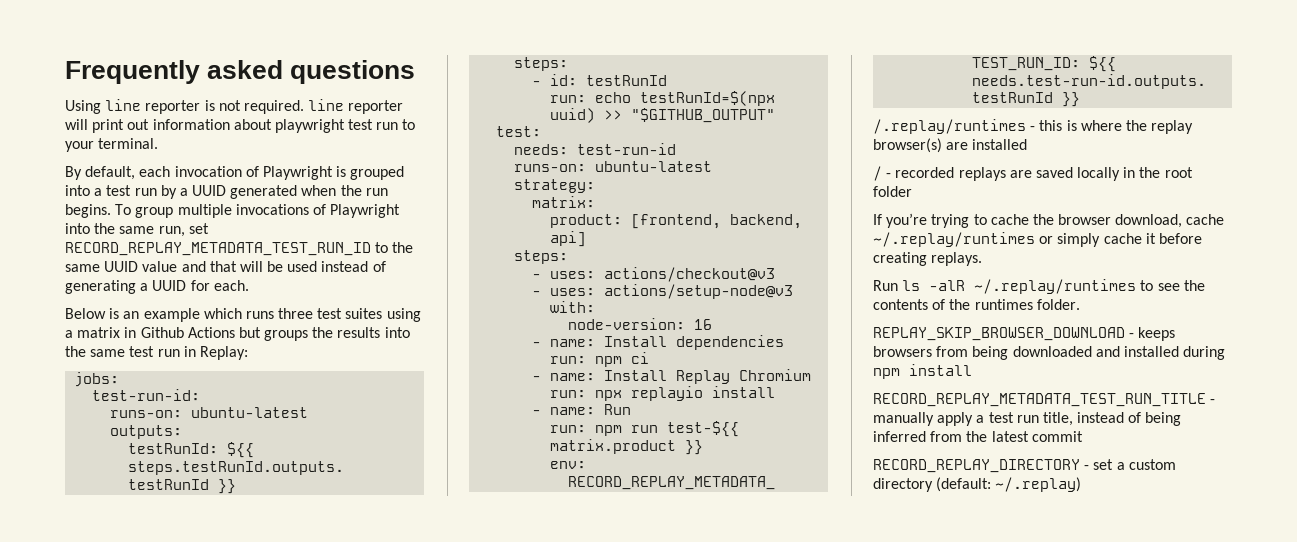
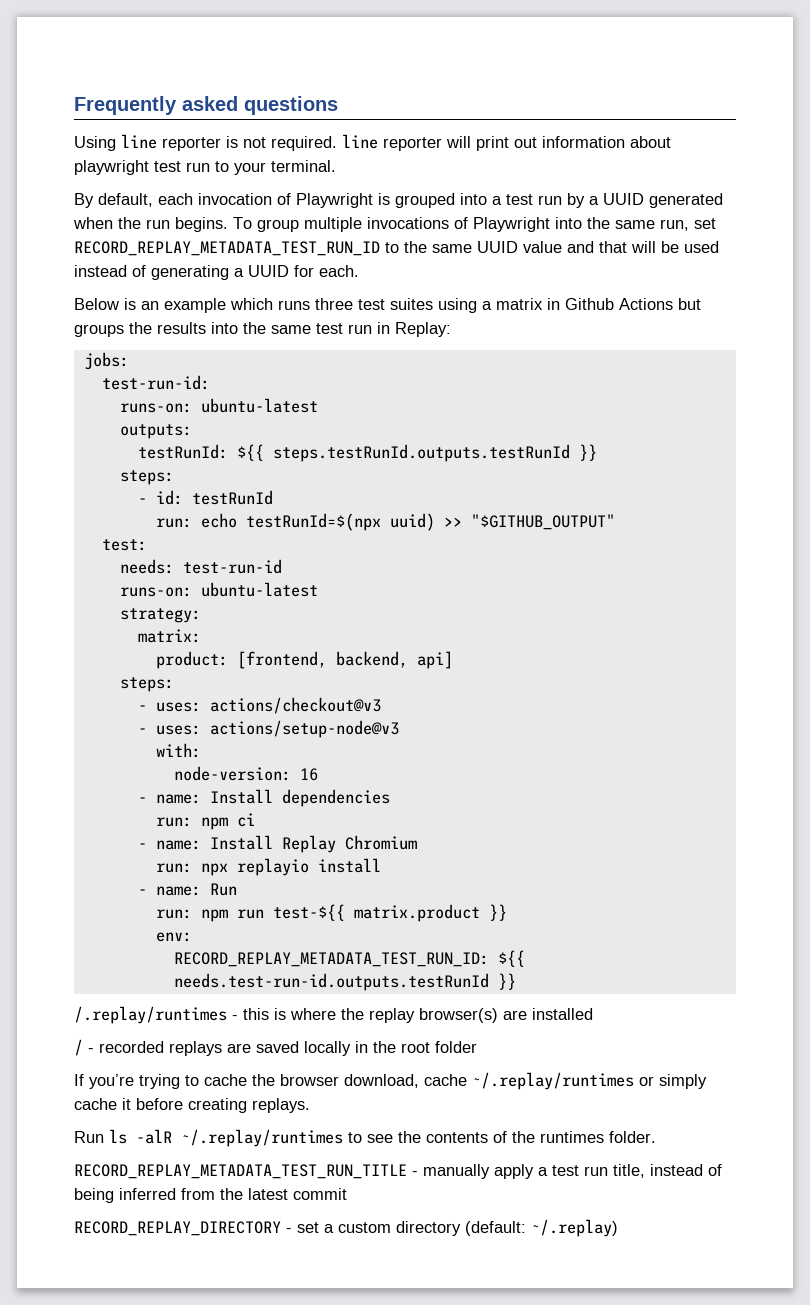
[873,327,1176,341] [873,346,1226,360] [873,364,972,379] // REPLAY_SKIP_BROWSER_DOWNLOAD - keeps browsers from being downloaded and installed during npm install -> (656, 1137) none

